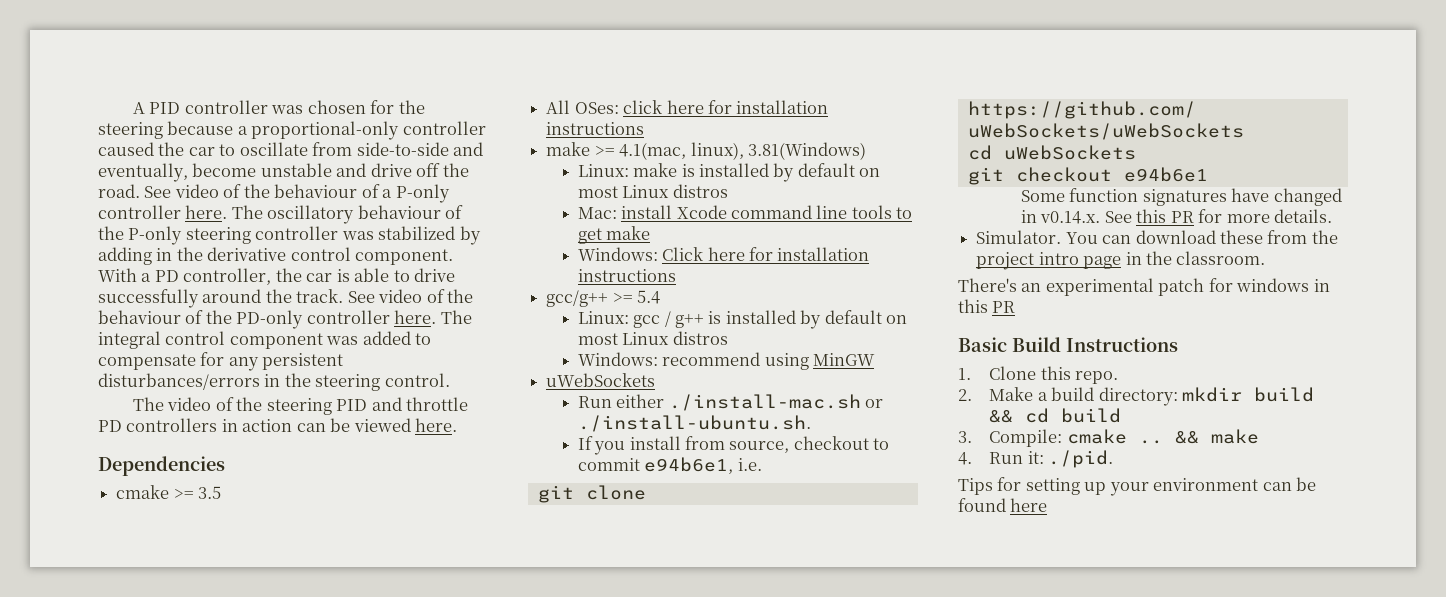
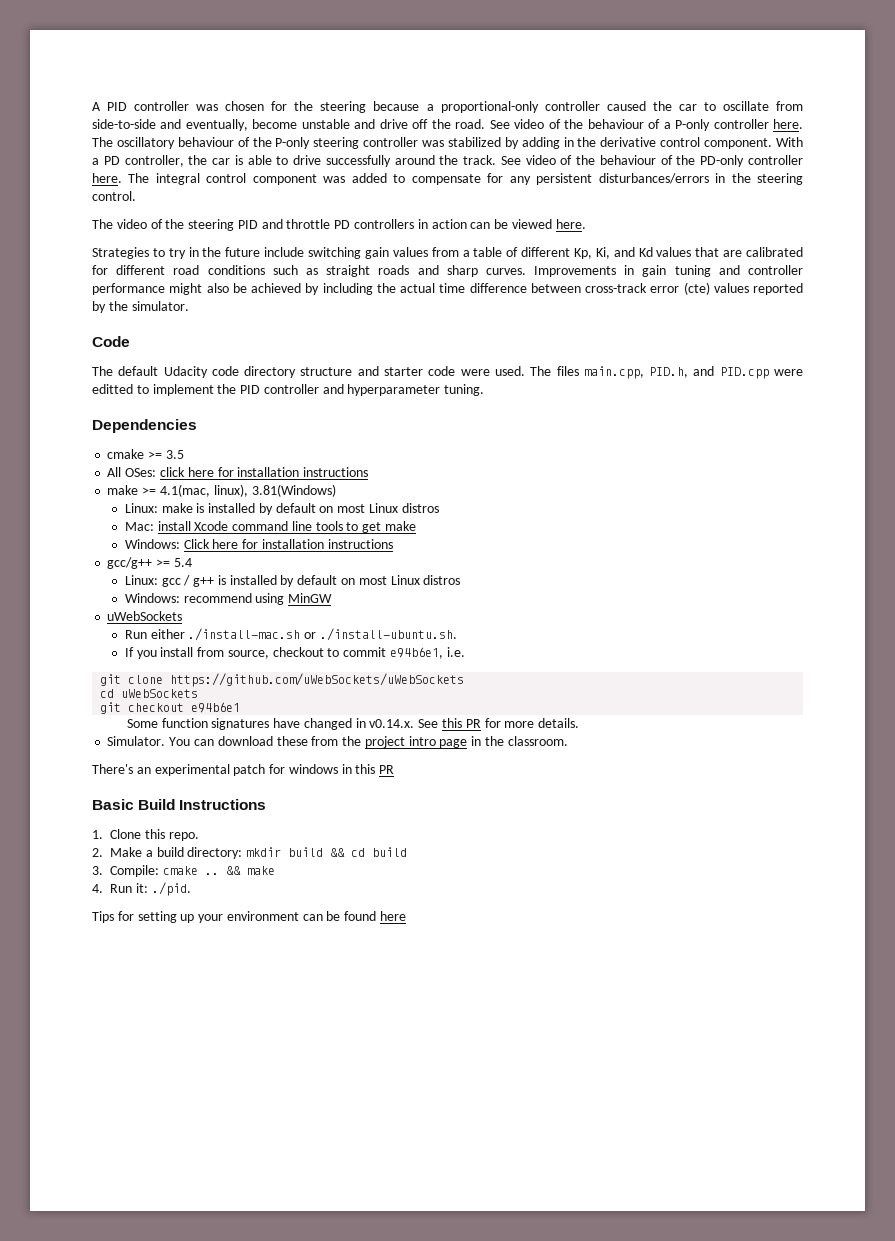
(458, 425) none -> [92,247,804,259] [92,265,803,277] [92,282,803,295] [92,301,189,313] [92,336,130,347] [92,366,803,379] [92,384,485,396] // Strategies to try in the future include switching gain values from a table of different Kp, Ki, and Kd values that are calibrated for different road conditions such as straight roads and sharp curves. Improvements in gain tuning and controller performance might also be achieved by including the actual time difference between cross-track error (cte) values reported by the simulator. // Code // The default Udacity code directory structure and starter code were used. The files main.cpp, PID.h, and PID.cpp were editted to implement the PID controller and hyperparameter tuning.

